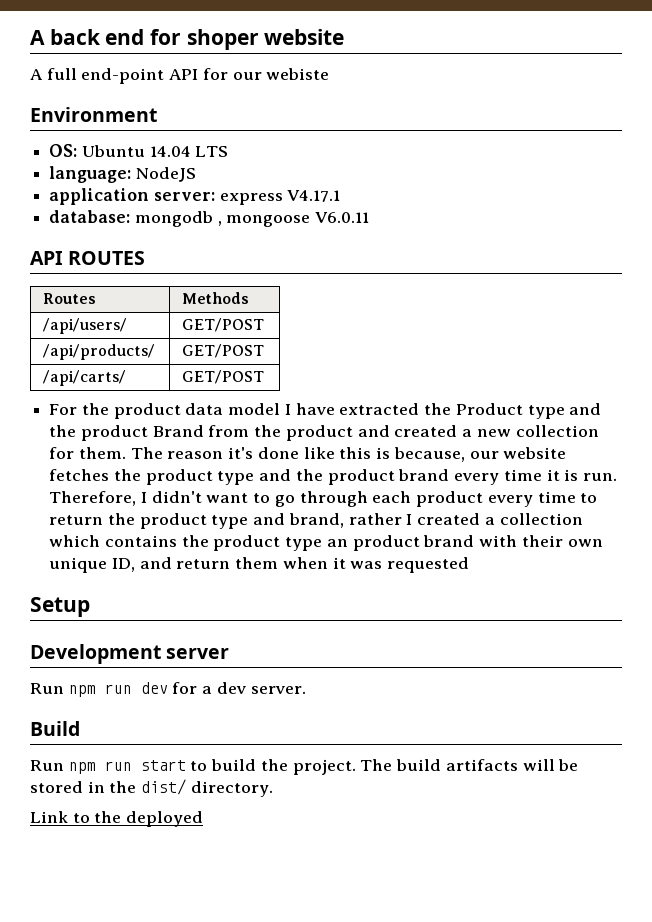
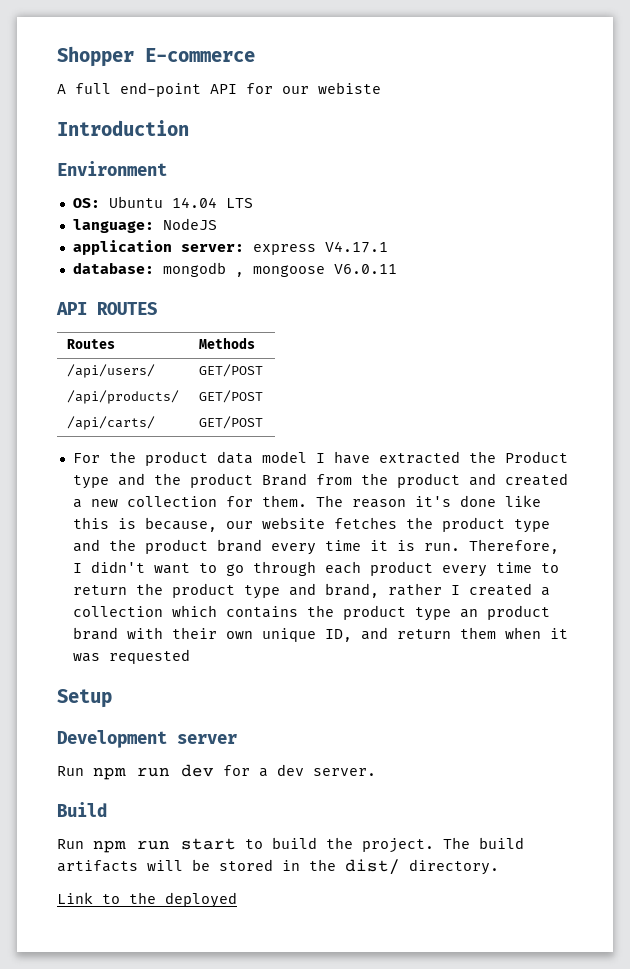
[30,29,345,50] A back end for shoper website -> [57,46,255,67] Shopper E-commerce
(330, 74) none -> [57,120,189,136] // Introduction

